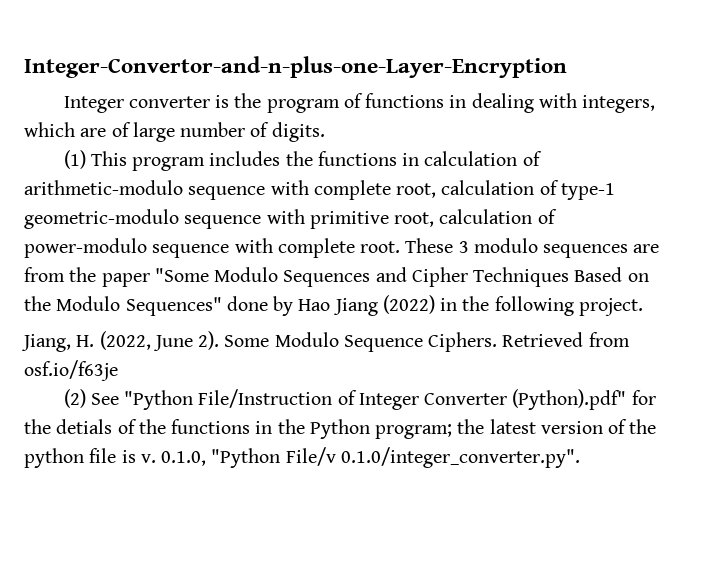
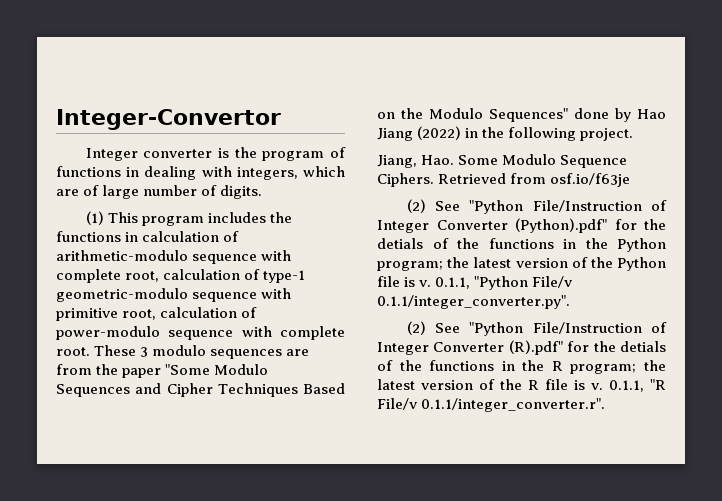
[24,56,567,78] Integer-Convertor-and-n-plus-one-Layer-Encryption -> [56,109,281,130] Integer-Convertor
[76,331,220,351] H. (2022, June 2). -> [421,155,455,165] Hao.
[24,448,207,468] python file is v. 0.1.0, -> [617,257,666,271] [377,276,471,289] Python file is v. 0.1.1,
[340,447,580,468] 0.1.0/integer_converter.py". -> [377,295,570,309] [406,321,667,336] [377,340,666,355] [377,360,666,374] [377,379,666,392] [377,398,606,412] 0.1.1/integer_converter.py". // (2) See "Python File/Instruction of Integer Converter (R).pdf" for the detials of the functions in the R program; the latest version of the R file is v. 0.1.1, "R File/v 0.1.1/integer_converter.r".

